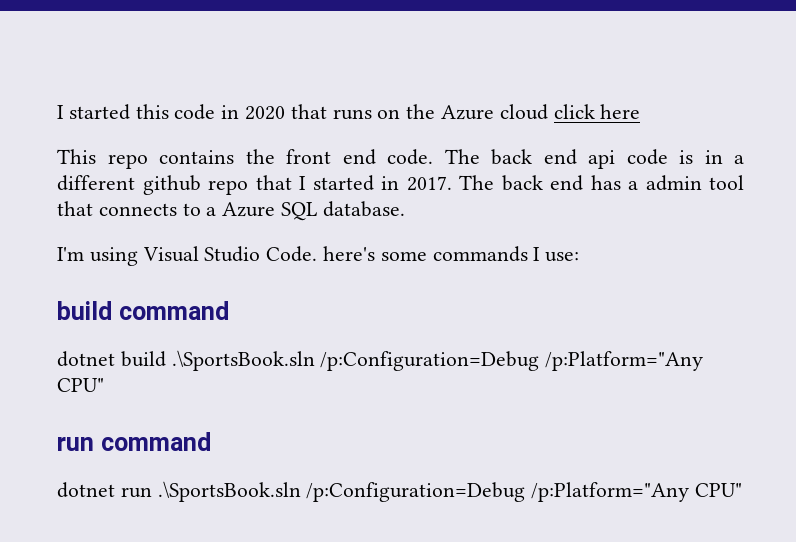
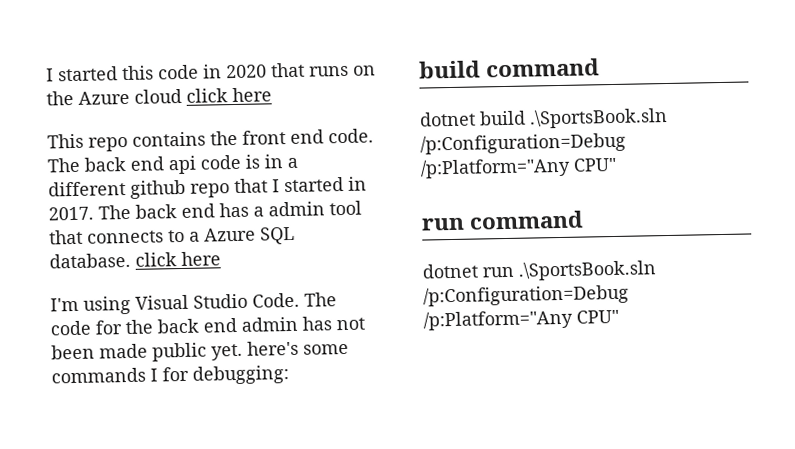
(405, 209) none -> [135,251,221,267] click here
(318, 254) none -> [304,292,337,307] [50,316,365,336] [51,342,243,362] The code for the back end admin has not been made public yet.
[545,252,580,262] use: -> [162,365,289,385] for debugging:

